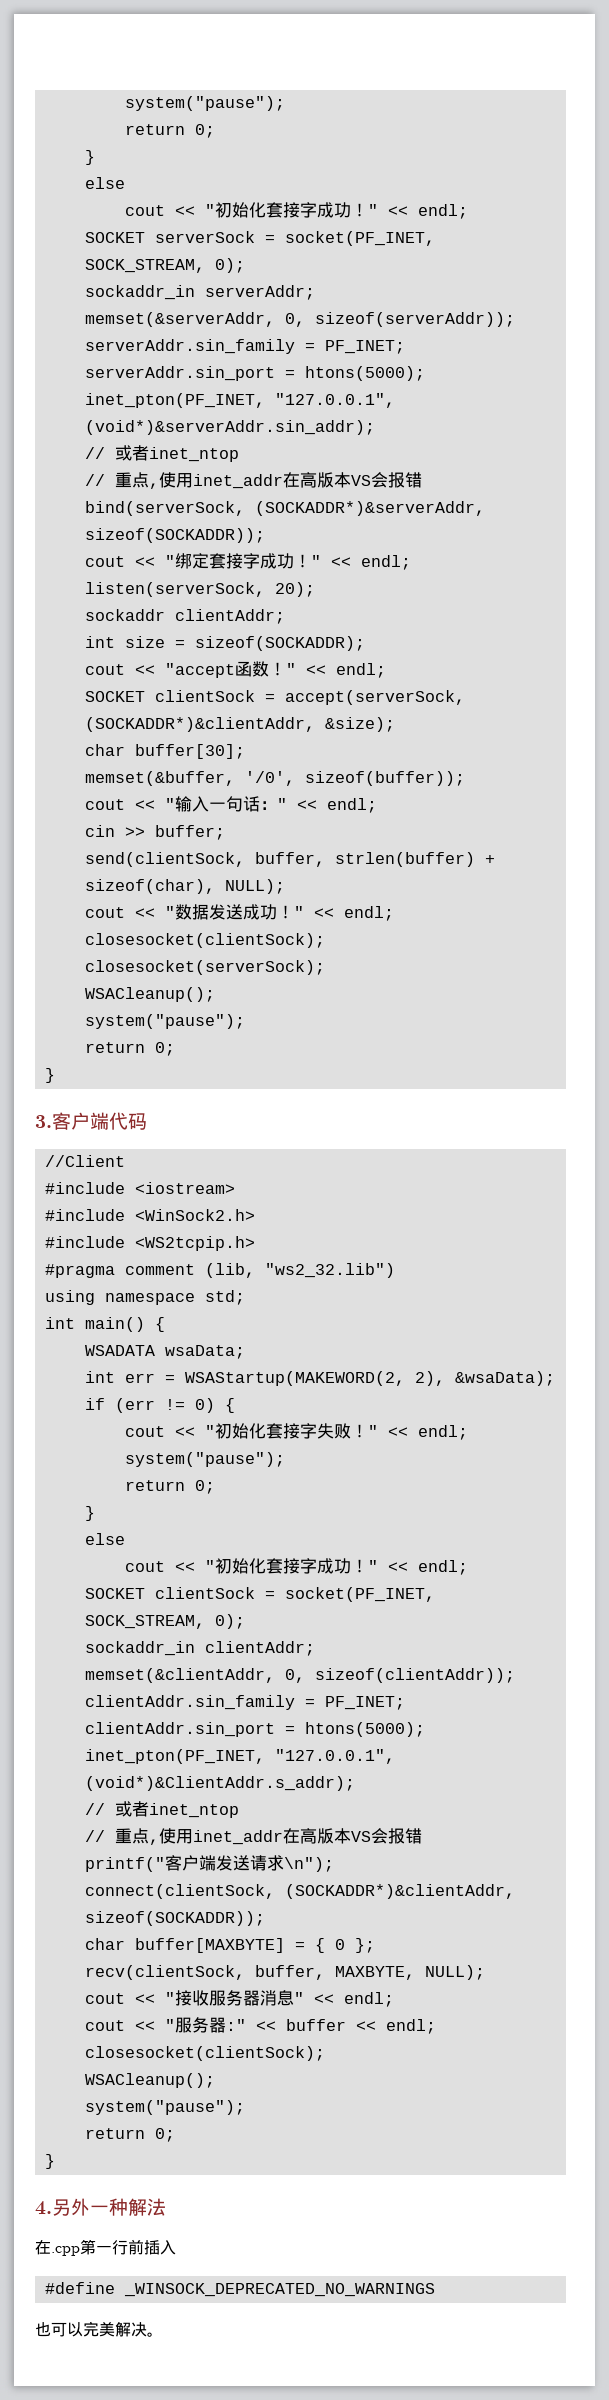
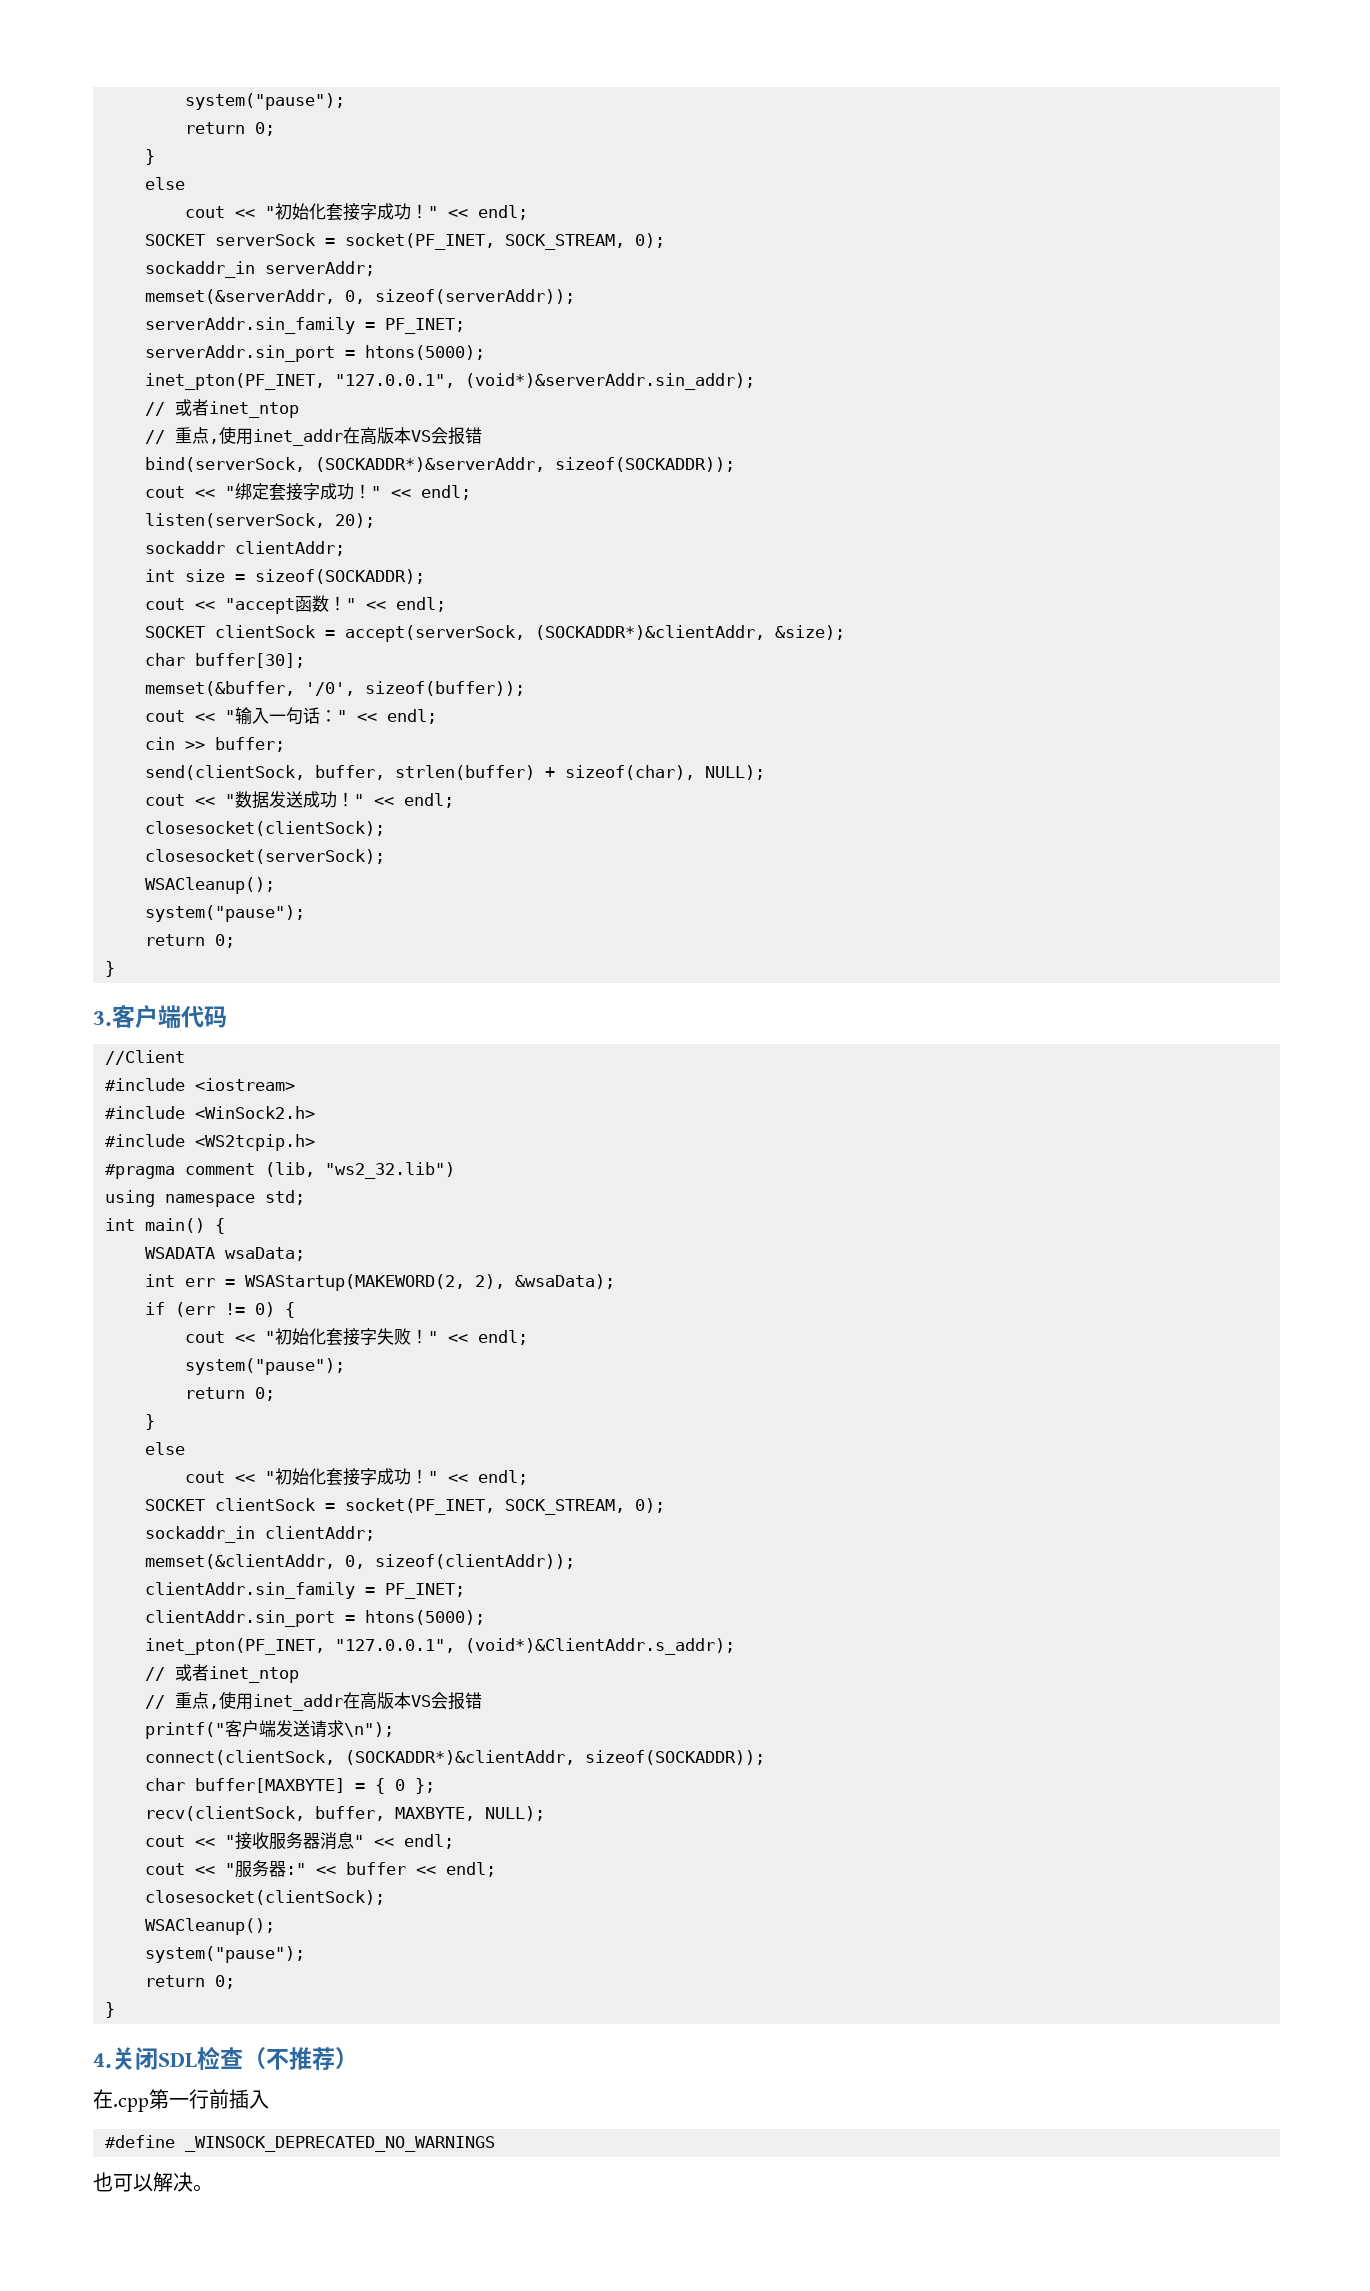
[52,2198,166,2216] 另外一种解法 -> [112,2046,358,2071] 关闭SDL检查（不推荐）
[83,2321,115,2337] 完美 -> (153, 2183) none

